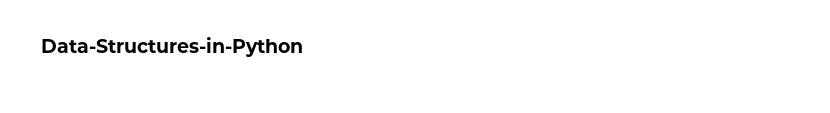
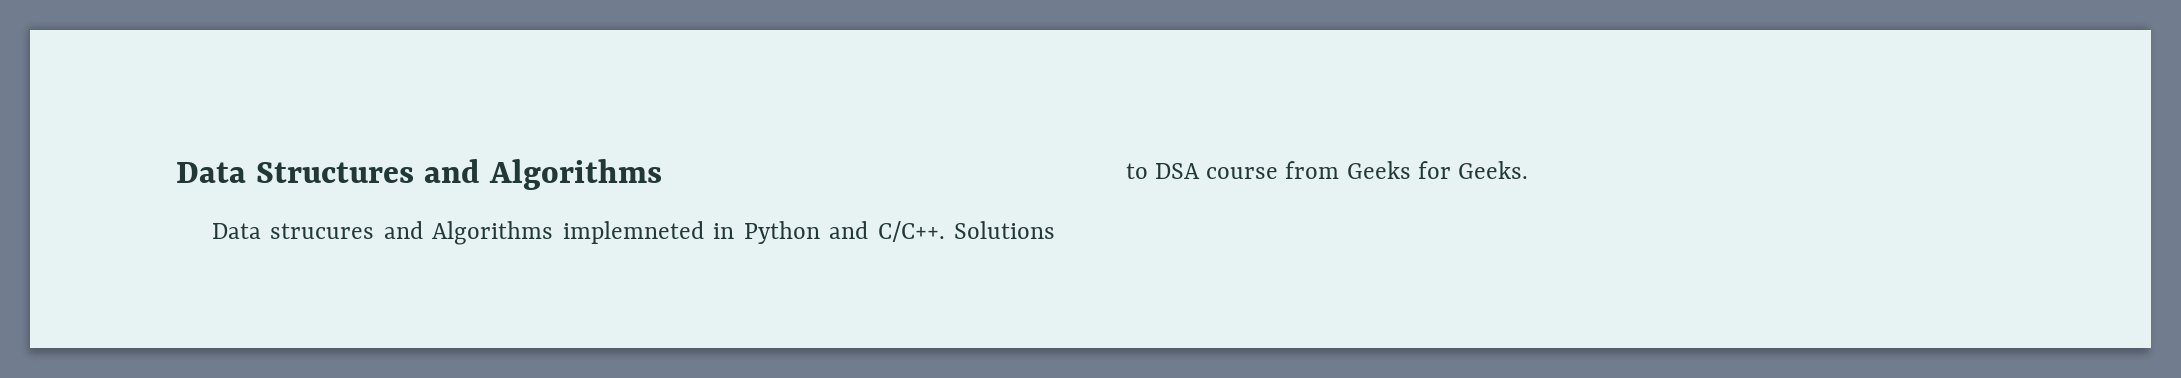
[41,37,303,57] Data-Structures-in-Python -> [176,159,662,190] [211,221,1056,245] [1126,161,1528,179] Data Structures and Algorithms // Data strucures and Algorithms implemneted in Python and C/C++. Solutions to DSA course from Geeks for Geeks.

